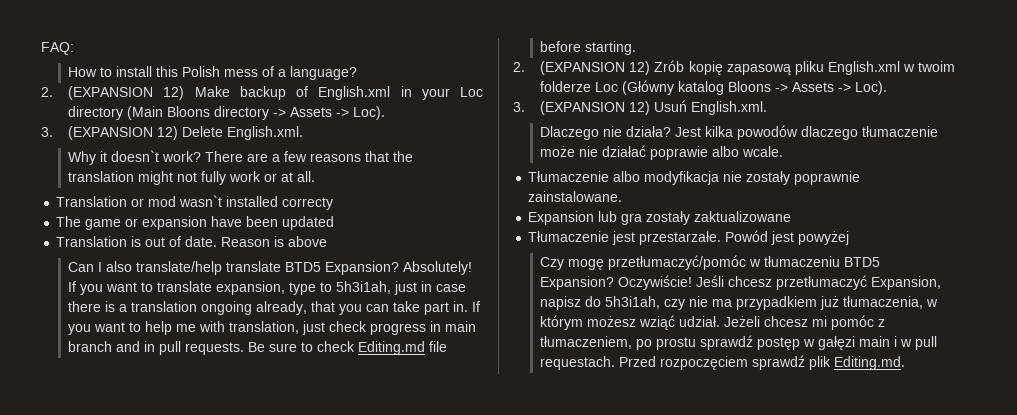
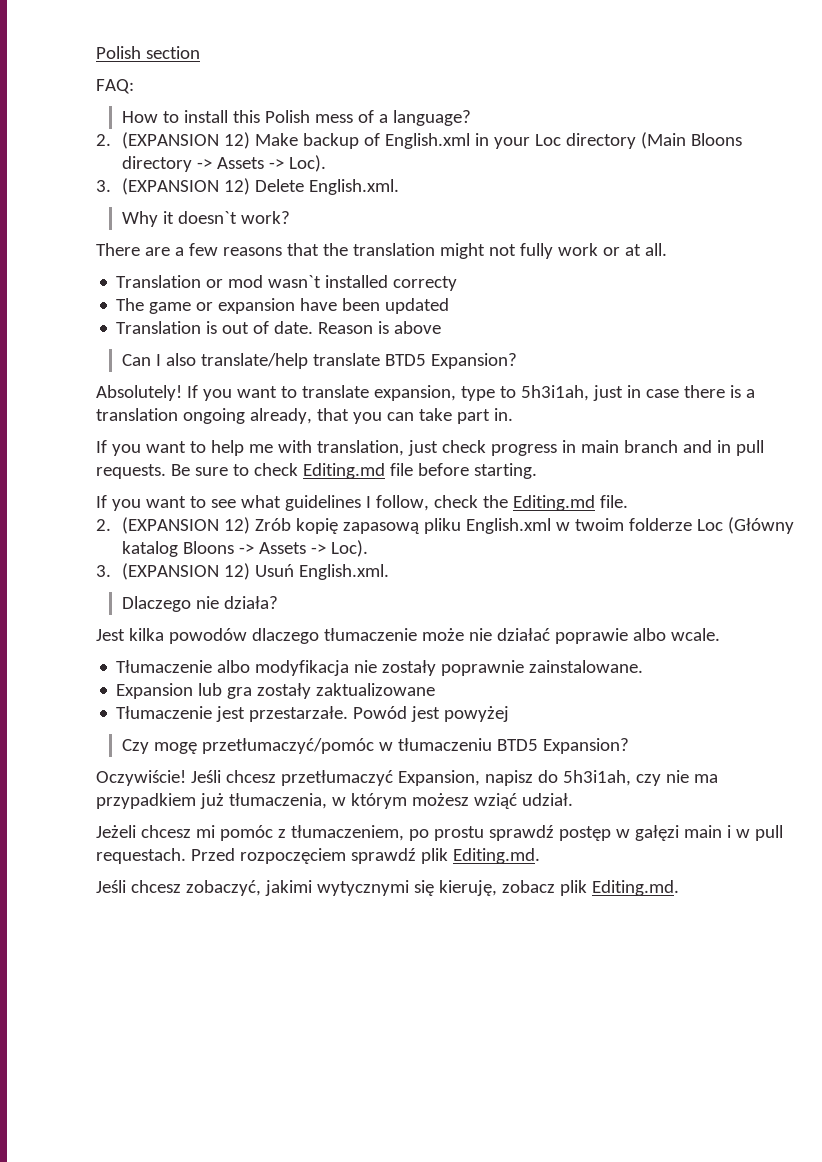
(41, 48) none -> [96,46,200,59] Polish section //
(202, 156) none -> (290, 217) //
(400, 268) none -> (517, 361) //
(469, 306) none -> (513, 414) //
(637, 48) none -> [96,495,628,511] // If you want to see what guidelines I follow, check the Editing.md file.
(672, 131) none -> (278, 602) //
(615, 283) none -> (629, 746) //
(721, 321) none -> (573, 799) //
(906, 363) none -> [96,880,679,896] // Jeśli chcesz zobaczyć, jakimi wytycznymi się kieruję, zobacz plik Editing.md.

